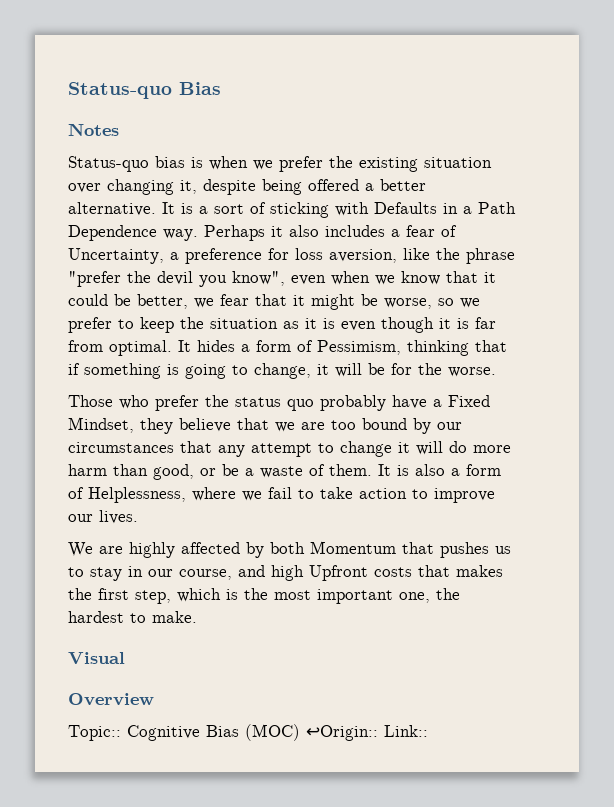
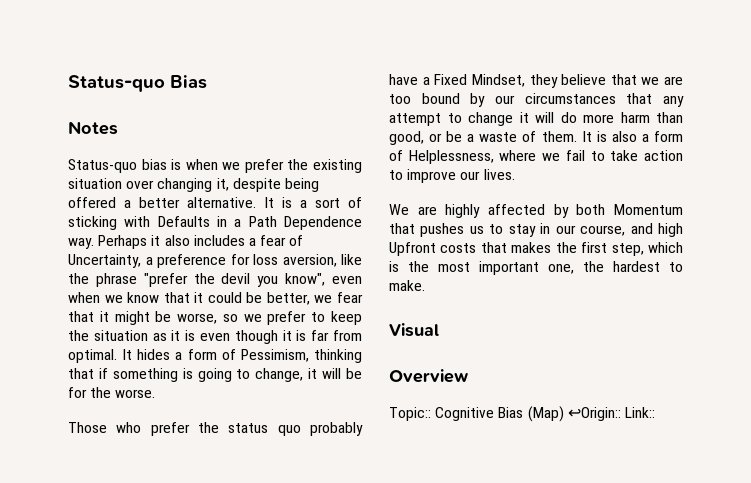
[245,724,300,741] (MOC) -> [527,406,564,422] (Map)

